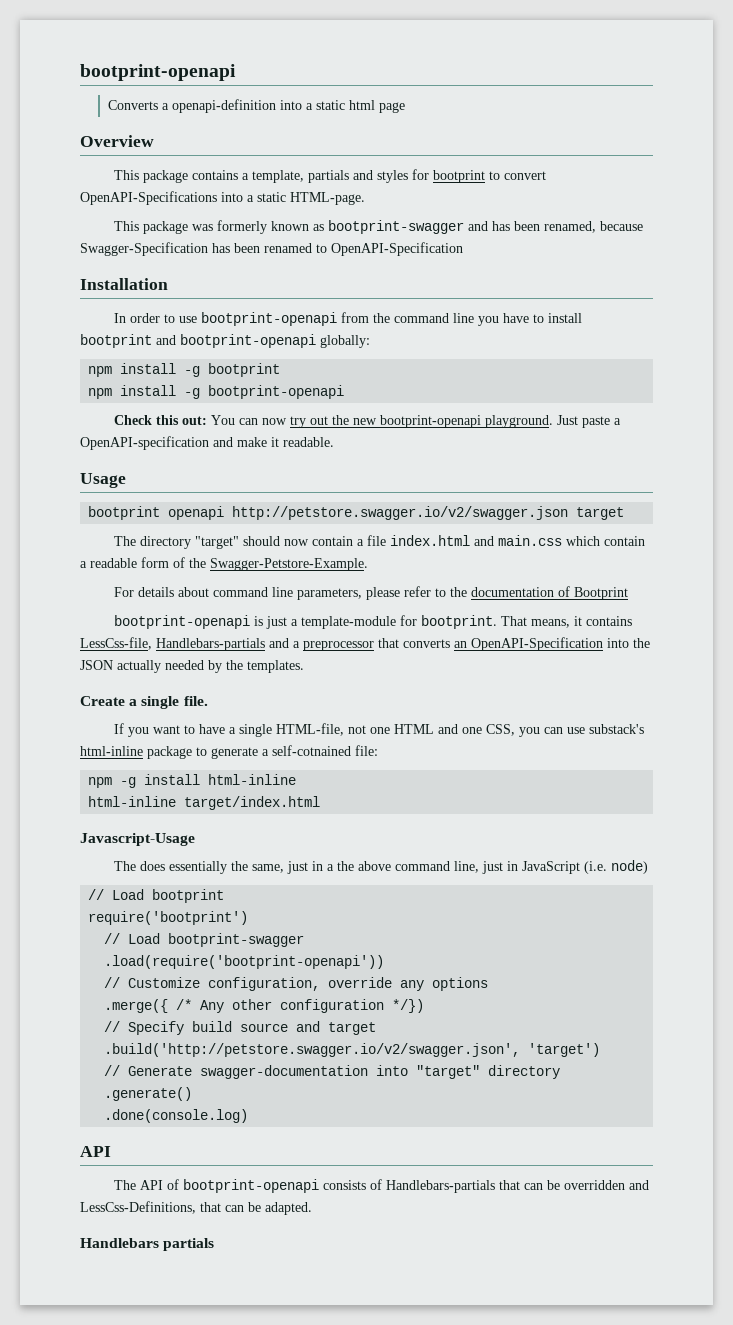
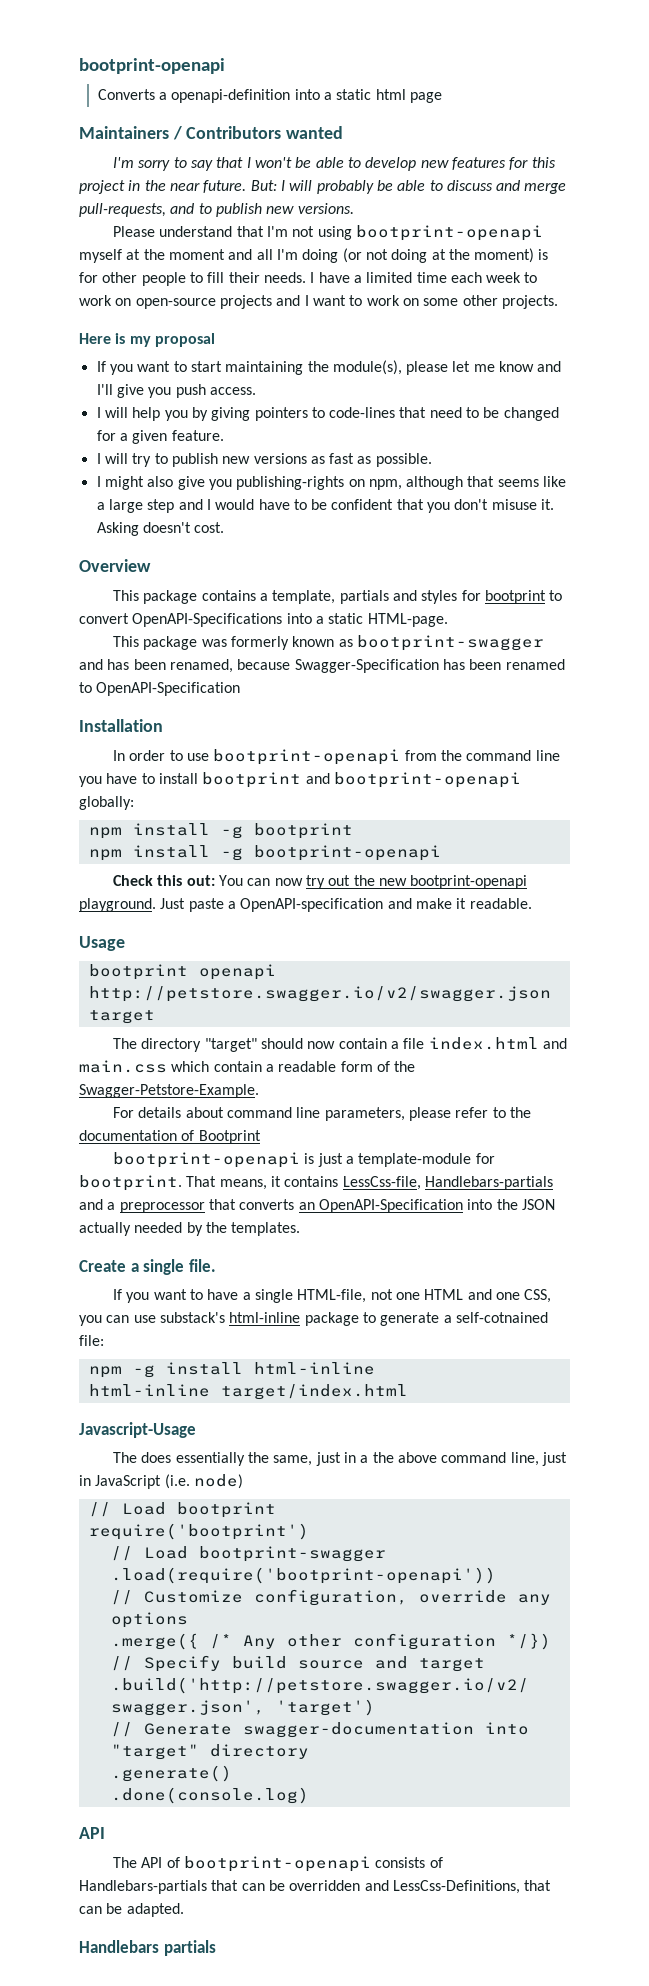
(405, 107) none -> [79,126,344,140] [113,157,556,171] [79,180,567,194] [79,203,354,217] [113,225,544,241] [79,248,549,263] [79,272,538,286] [79,295,558,309] [79,333,215,347] [96,360,562,375] [96,384,256,398] [96,407,559,421] [96,430,224,444] [96,453,432,467] [96,476,567,490] [96,499,555,513] [96,522,225,536] // Maintainers / Contributors wanted // I'm sorry to say that I won't be able to develop new features for this project in the near future. But: I will probably be able to discuss and merge pull-requests, and to publish new versions. // Please understand that I'm not using bootprint-openapi myself at the moment and all I'm doing (or not doing at the moment) is for other people to fill their needs. I have a limited time each week to work on open-source projects and I want to work on some other projects. // Here is my proposal // If you want to start maintaining the module(s), please let me know and I'll give you push access. // I will help you by giving pointers to code-lines that need to be changed for a given feature. // I will try to publish new versions as fast as possible. // I might also give you publishing-rights on npm, although that seems like a large step and I would have to be confident that you don't misuse it. Asking doesn't cost.

